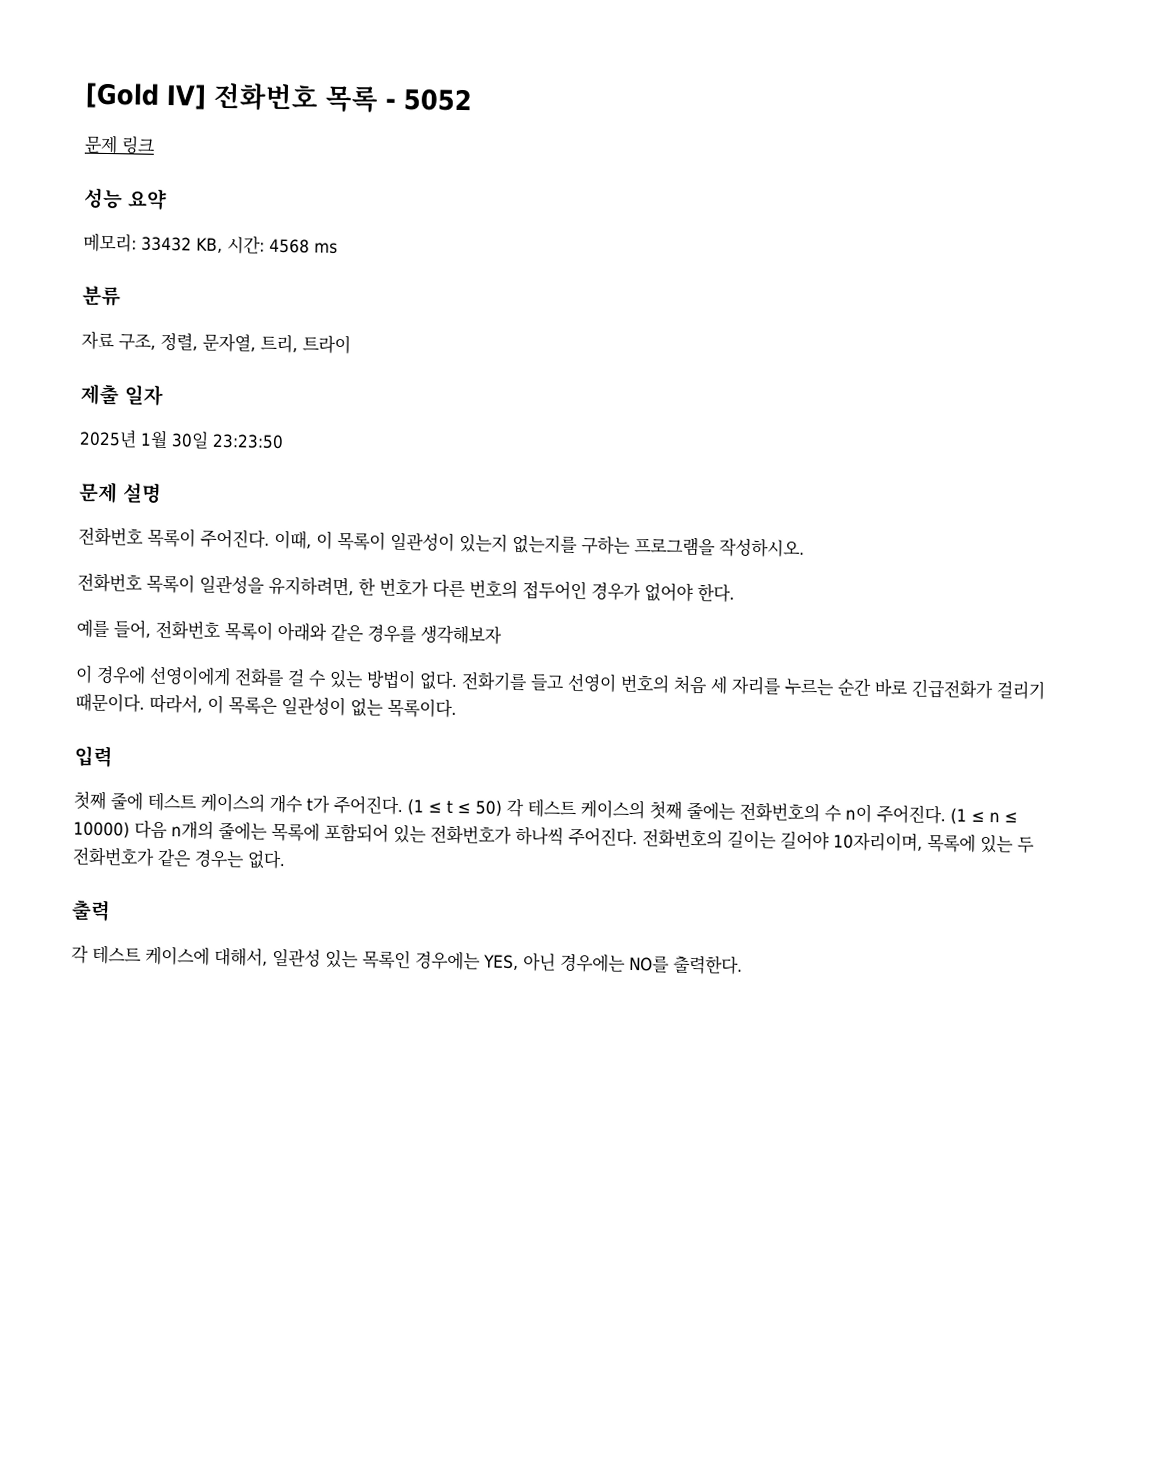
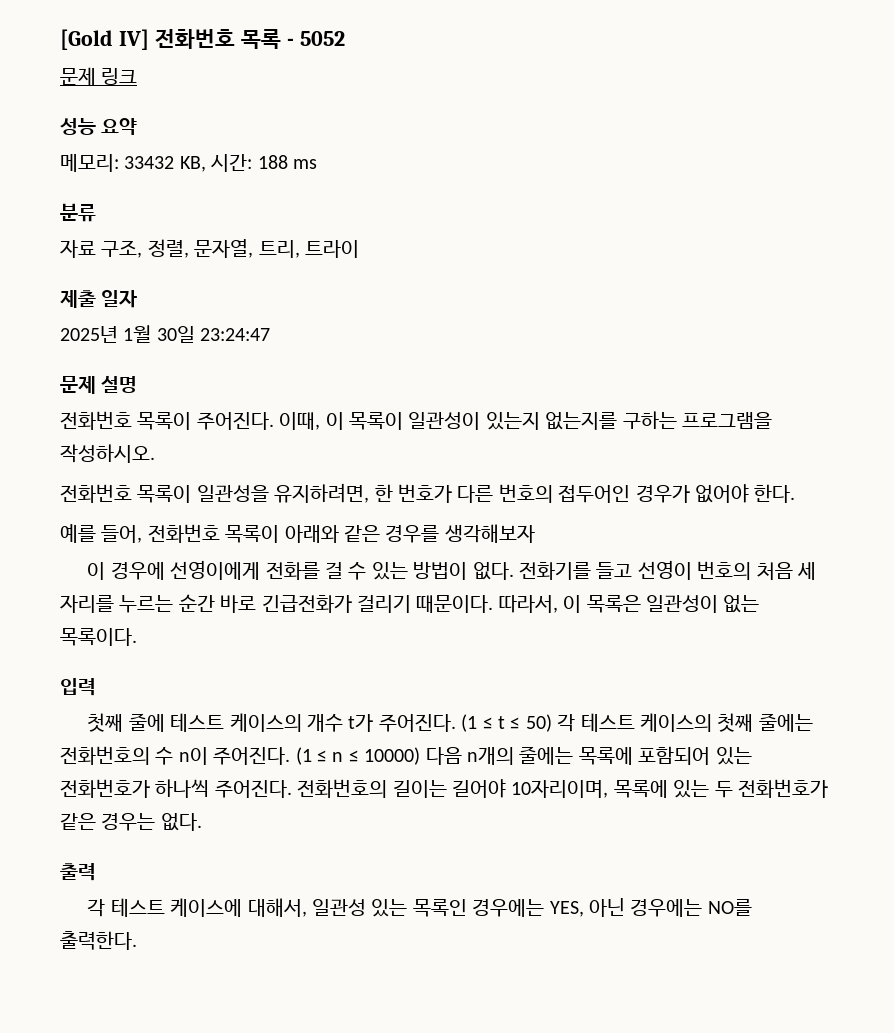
[269,238,310,254] 4568 -> [257,155,288,169] 188
[212,433,284,450] 23:23:50 -> [200,328,271,341] 23:24:47

